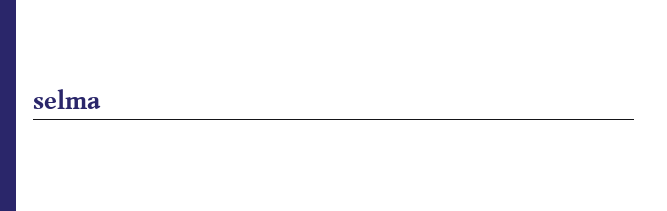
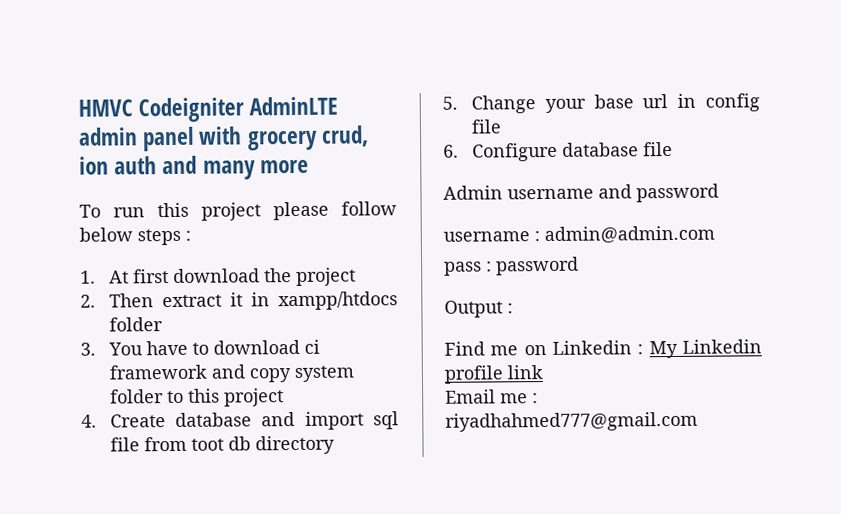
[33,89,101,109] selma -> [78,96,339,123] [78,125,369,152] [79,155,309,180] [79,201,397,221] [79,227,191,246] [80,267,356,287] [80,291,398,311] [108,317,163,332] [80,339,320,356] [108,364,354,383] [109,388,284,407] [81,411,399,430] [109,435,335,455] [442,93,760,114] [470,119,502,134] [443,141,673,162] [443,183,719,203] [443,225,715,244] [444,256,579,276] [444,300,513,318] [444,339,762,359] [444,365,543,384] [445,389,538,404] [445,411,698,432] HMVC Codeigniter AdminLTE admin panel with grocery crud, ion auth and many more // To run this project please follow below steps : // 1. At first download the project // 2. Then extract it in xampp/htdocs folder // 3. You have to download ci framework and copy system folder to this project // 4. Create database and import sql file from toot db directory // 5. Change your base url in config file // 6. Configure database file // Admin username and password // username : admin@admin.com // pass : password // Output : // Find me on Linkedin : My Linkedin profile link // Email me : riyadhahmed777@gmail.com

